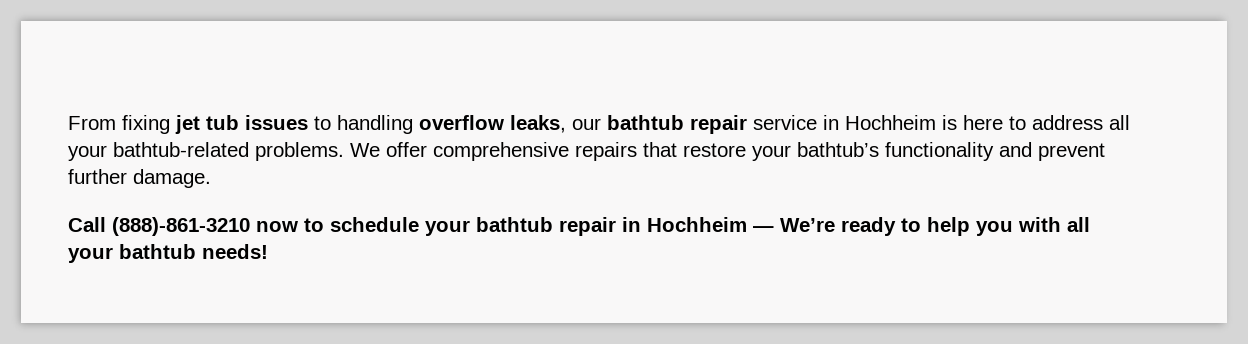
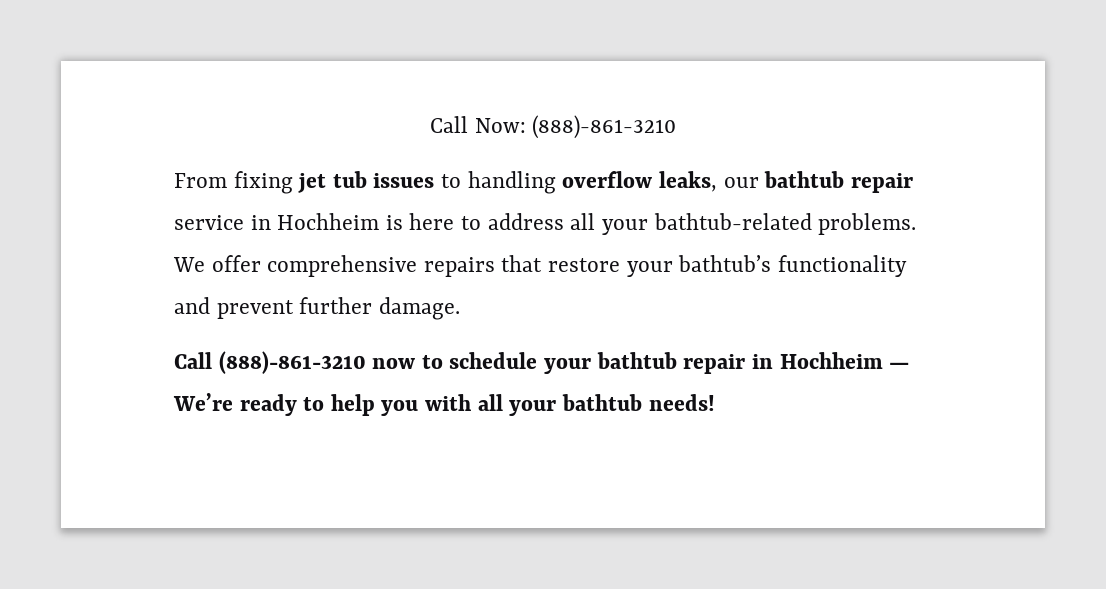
(68, 123) none -> [429,115,677,139] Call Now: (888)-861-3210 //

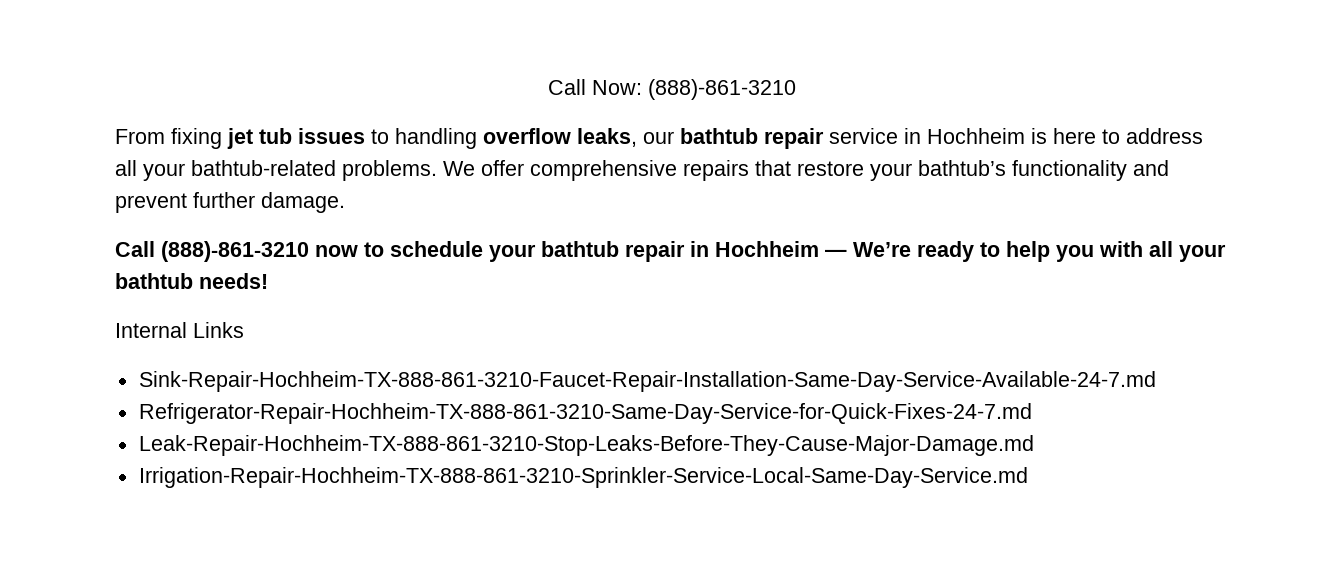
(715, 402) none -> [115,322,244,338] [138,371,1156,392] [138,403,1032,424] [138,435,1034,456] [138,467,1028,488] // Internal Links // Sink-Repair-Hochheim-TX-888-861-3210-Faucet-Repair-Installation-Same-Day-Service-Available-24-7.md // Refrigerator-Repair-Hochheim-TX-888-861-3210-Same-Day-Service-for-Quick-Fixes-24-7.md // Leak-Repair-Hochheim-TX-888-861-3210-Stop-Leaks-Before-They-Cause-Major-Damage.md // Irrigation-Repair-Hochheim-TX-888-861-3210-Sprinkler-Service-Local-Same-Day-Service.md

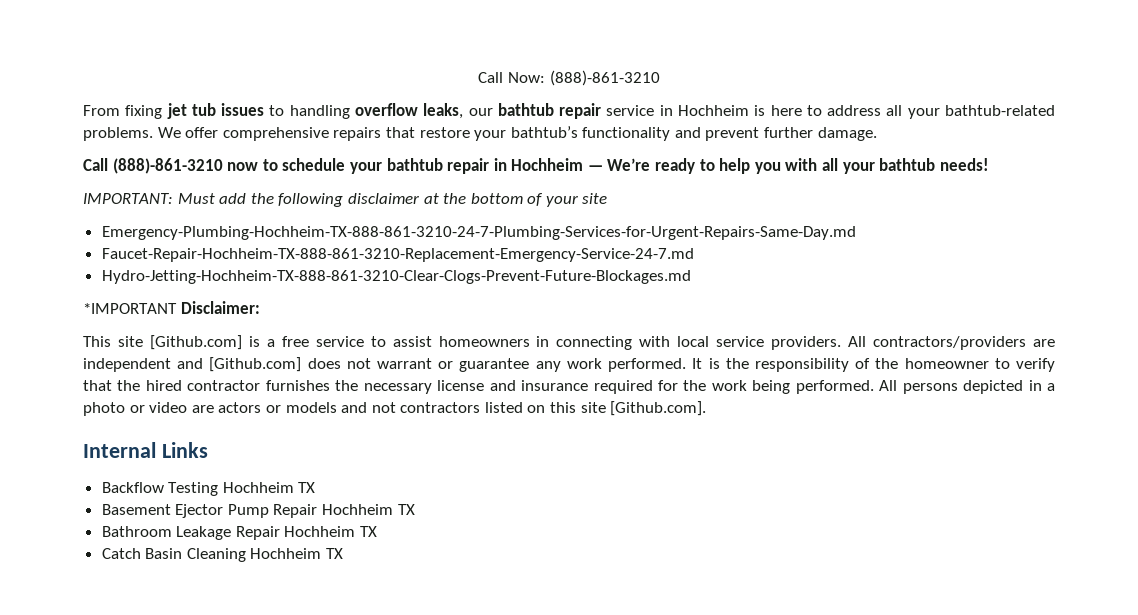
[115,322,244,338] [138,371,1156,392] [138,403,1032,424] [138,435,1034,456] [138,467,1028,488] Internal Links // Sink-Repair-Hochheim-TX-888-861-3210-Faucet-Repair-Installation-Same-Day-Service-Available-24-7.md // Refrigerator-Repair-Hochheim-TX-888-861-3210-Same-Day-Service-for-Quick-Fixes-24-7.md // Leak-Repair-Hochheim-TX-888-861-3210-Stop-Leaks-Before-They-Cause-Major-Damage.md // Irrigation-Repair-Hochheim-TX-888-861-3210-Sprinkler-Service-Local-Same-Day-Service.md -> [83,193,608,207] [101,226,856,240] [101,248,694,262] [101,270,691,284] [83,301,260,314] [83,335,1056,350] [83,357,1055,372] [83,380,1056,394] [83,401,707,416] [83,442,208,458] [101,482,316,496] [101,504,415,518] [101,526,378,540] [101,548,344,562] IMPORTANT: Must add the following disclaimer at the bottom of your site // Emergency-Plumbing-Hochheim-TX-888-861-3210-24-7-Plumbing-Services-for-Urgent-Repairs-Same-Day.md // Faucet-Repair-Hochheim-TX-888-861-3210-Replacement-Emergency-Service-24-7.md // Hydro-Jetting-Hochheim-TX-888-861-3210-Clear-Clogs-Prevent-Future-Blockages.md // *IMPORTANT Disclaimer: // This site [Github.com] is a free service to assist homeowners in connecting with local service providers. All contractors/providers are independent and [Github.com] does not warrant or guarantee any work performed. It is the responsibility of the homeowner to verify that the hired contractor furnishes the necessary license and insurance required for the work being performed. All persons depicted in a photo or video are actors or models and not contractors listed on this site [Github.com]. // Internal Links // Backflow Testing Hochheim TX // Basement Ejector Pump Repair Hochheim TX // Bathroom Leakage Repair Hochheim TX // Catch Basin Cleaning Hochheim TX

